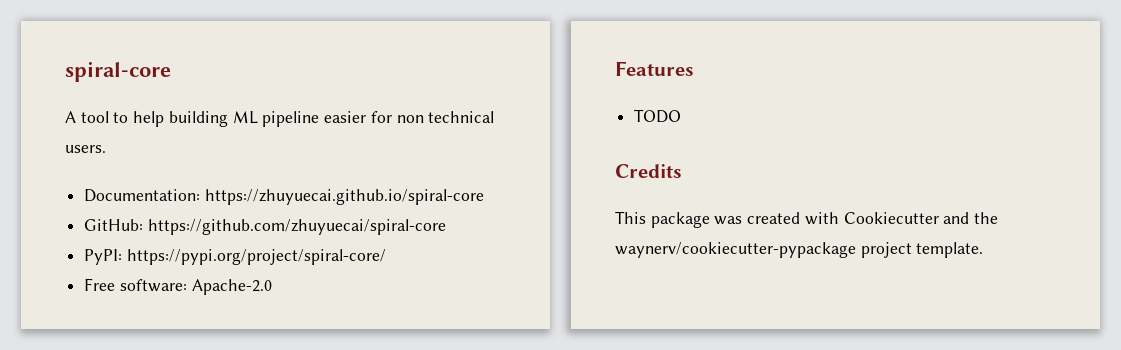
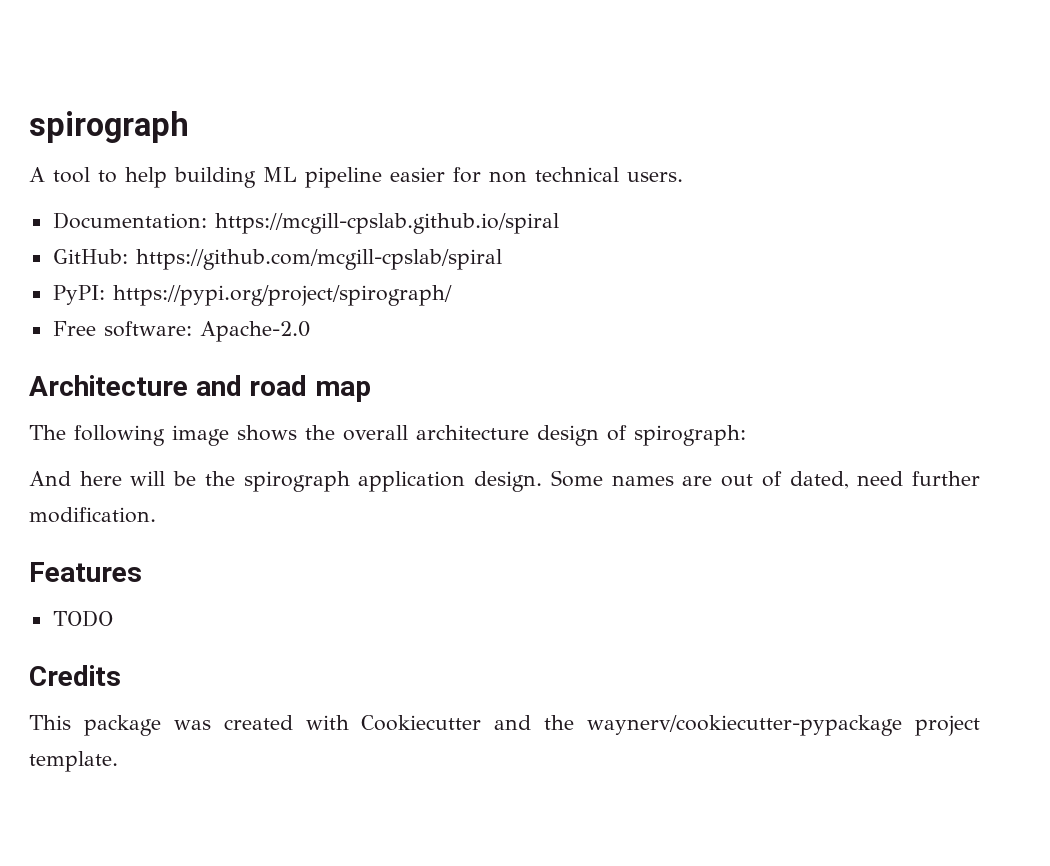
[65,61,171,82] spiral-core -> [29,111,189,143] spirograph
[204,189,484,205] https://zhuyuecai.github.io/spiral-core -> [214,213,559,234] https://mcgill-cpslab.github.io/spiral
[147,219,446,235] https://github.com/zhuyuecai/spiral-core -> [135,249,502,270] https://github.com/mcgill-cpslab/spiral
[126,249,386,265] https://pypi.org/project/spiral-core/ -> [112,285,452,306] https://pypi.org/project/spirograph/
(272, 287) none -> [29,375,371,402] [29,425,746,446] [29,470,981,492] [29,507,156,523] // Architecture and road map // The following image shows the overall architecture design of spirograph: // And here will be the spirograph application design. Some names are out of dated, need further modification.

